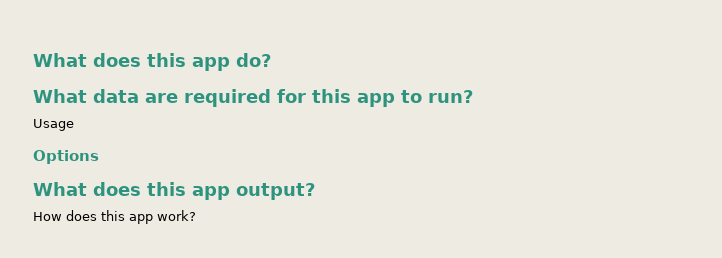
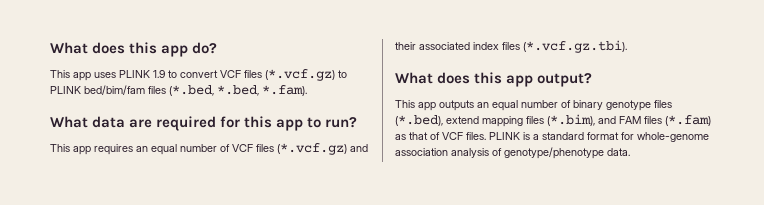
(271, 60) none -> [50,69,347,81] [50,85,307,96] // This app uses PLINK 1.9 to convert VCF files (*.vcf.gz) to PLINK bed/bim/fam files (*.bed, *.bed, *.fam).
[33,119,74,131] [33,150,99,164] Usage // Options -> [50,143,368,155] [395,40,627,53] This app requires an equal number of VCF files (*.vcf.gz) and their associated index files (*.vcf.gz.tbi).
[33,210,196,224] How does this app work? -> [395,100,672,111] [395,114,711,127] [395,132,709,142] [395,147,630,159] This app outputs an equal number of binary genotype files (*.bed), extend mapping files (*.bim), and FAM files (*.fam) as that of VCF files. PLINK is a standard format for whole-genome association analysis of genotype/phenotype data.

